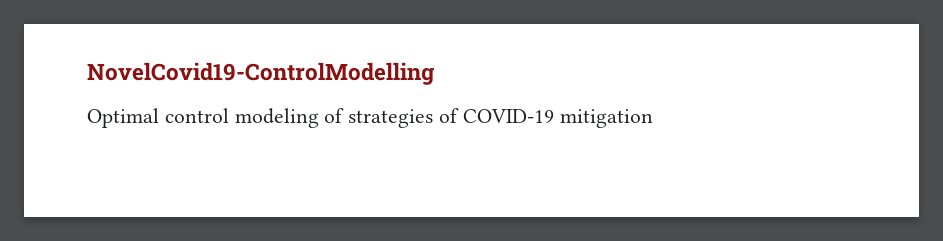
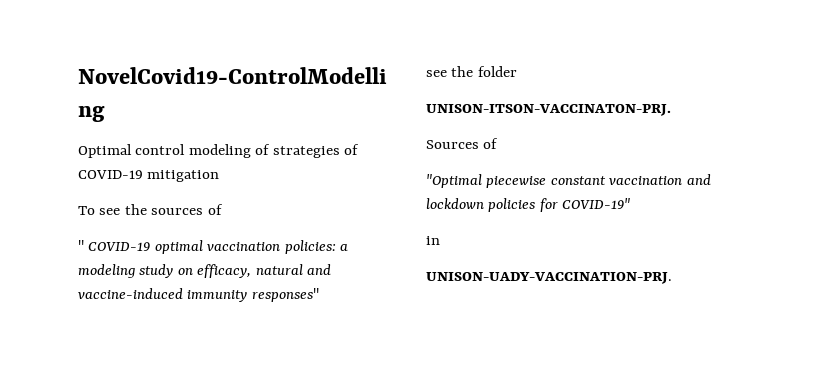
(653, 118) none -> [78,204,223,215] [78,240,349,254] [78,264,332,278] [78,288,319,302] [426,66,517,77] [426,104,671,116] [426,138,499,149] [426,174,711,188] [426,198,631,212] [426,236,440,245] [426,272,672,284] // To see the sources of // " COVID-19 optimal vaccination policies: a modeling study on efficacy, natural and vaccine-induced immunity responses" // see the folder // UNISON-ITSON-VACCINATON-PRJ. // Sources of // "Optimal piecewise constant vaccination and lockdown policies for COVID-19" // in // UNISON-UADY-VACCINATION-PRJ.

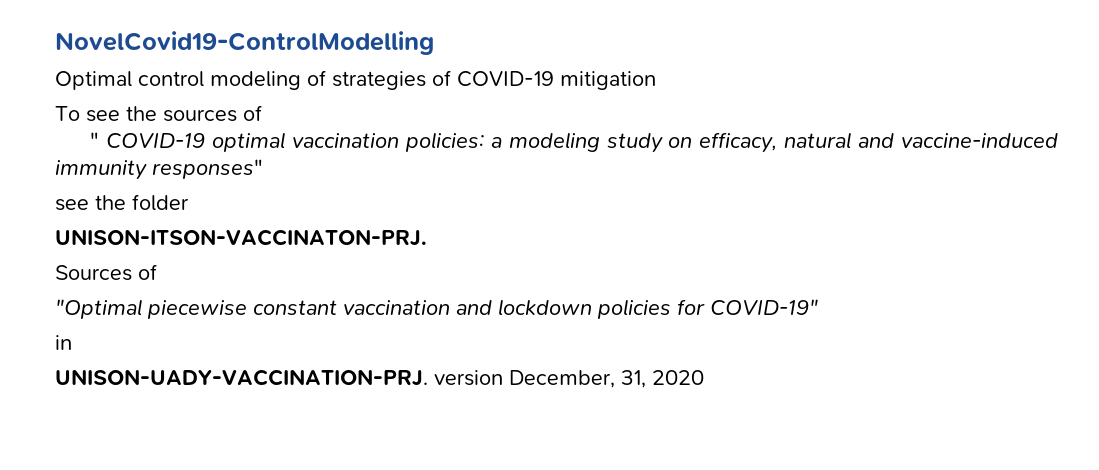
(672, 278) none -> [434,370,704,388] version December, 31, 2020

